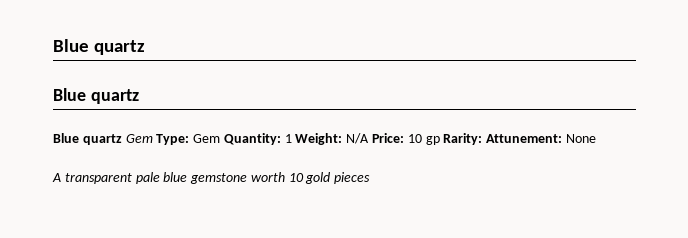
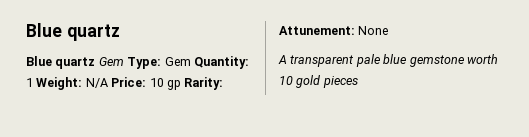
[53,39,146,55] [53,88,139,104] [53,133,122,145] Blue quartz // Blue quartz // Blue quartz -> [26,23,120,41] [26,56,96,69] Blue quartz // Blue quartz

